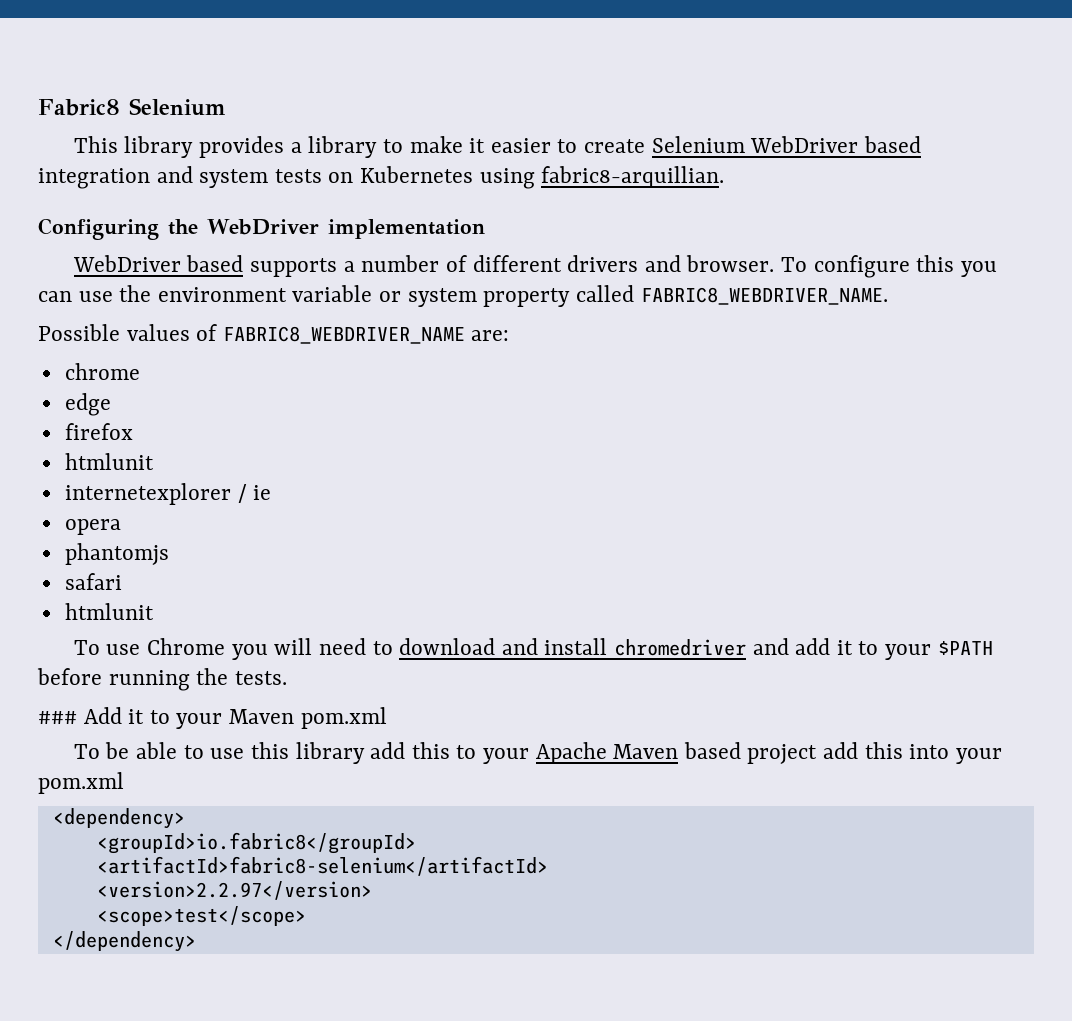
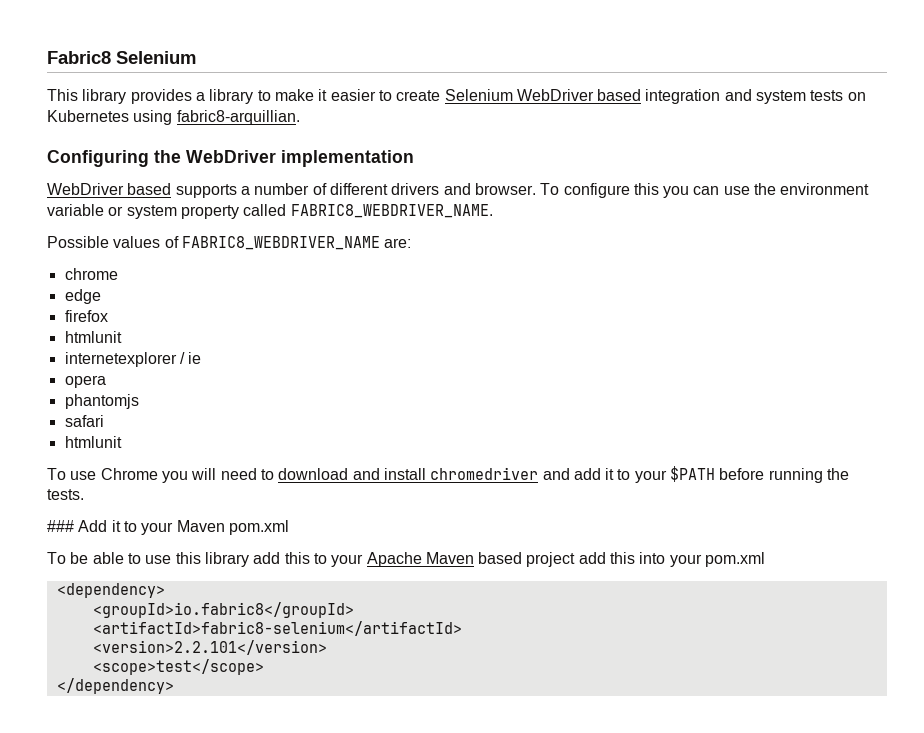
[96,881,372,900] <version>2.2.97</version> -> [92,640,327,655] <version>2.2.101</version>

